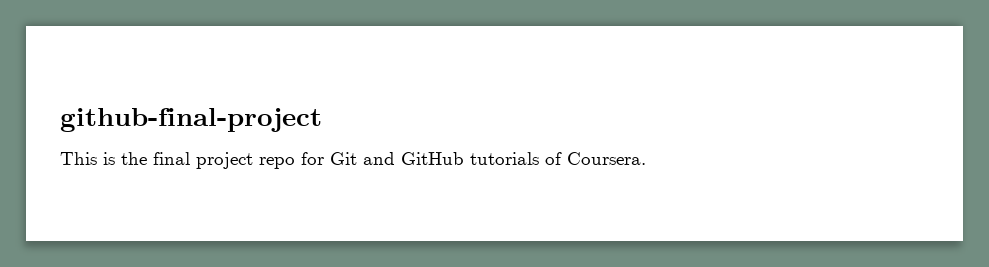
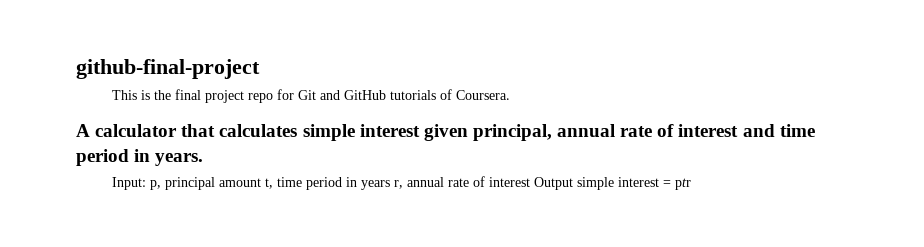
(646, 158) none -> [76,124,815,141] [76,149,204,166] [111,176,691,190] // A calculator that calculates simple interest given principal, annual rate of interest and time period in years. // Input: p, principal amount t, time period in years r, annual rate of interest Output simple interest = ptr

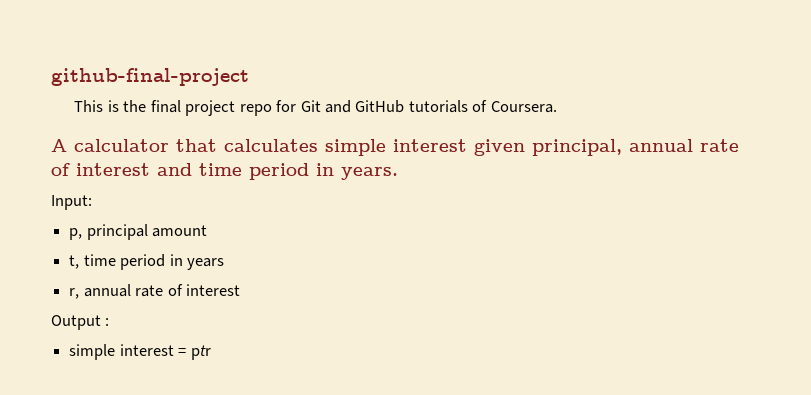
(146, 183) none -> (92, 202) //
(261, 182) none -> (208, 231) //
(390, 185) none -> (224, 264) //
[533,177,573,190] Output -> [51,315,110,330] // Output : //

